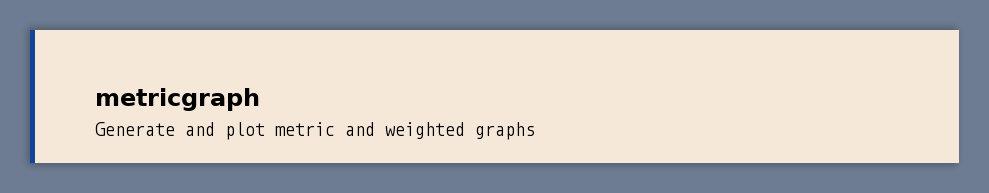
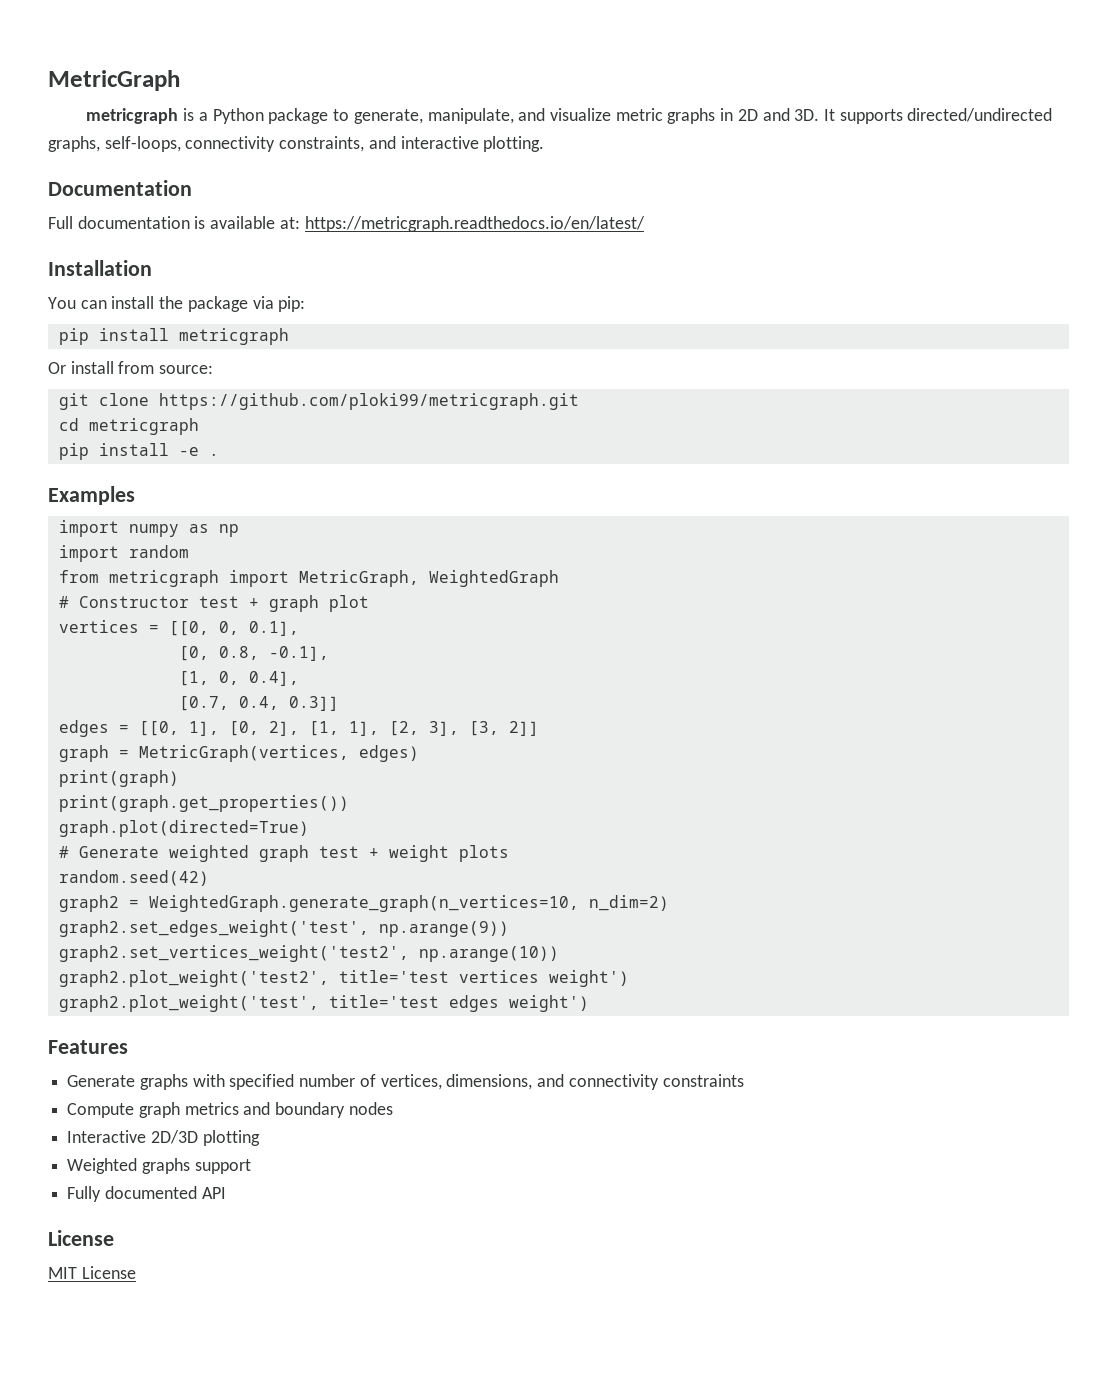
[95,88,260,111] [95,122,535,140] metricgraph // Generate and plot metric and weighted graphs -> [48,70,180,91] [86,108,1053,124] [48,136,545,152] [48,180,192,196] [48,216,645,232] [48,260,152,276] [48,296,306,312] [58,328,289,345] [48,361,214,374] [58,393,579,410] [58,418,199,435] [58,443,219,460] [48,486,135,505] [58,520,239,537] [58,545,189,562] [58,570,559,587] [58,595,369,612] [58,620,299,636] [178,646,329,661] [178,671,299,686] [178,696,339,711] [58,720,539,737] [58,745,419,762] [58,770,179,787] [58,795,349,812] [58,820,309,837] [58,845,509,862] [58,870,209,886] [58,895,669,912] [58,920,509,937] [58,945,559,962] [58,970,629,987] [58,995,589,1012] [48,1040,128,1054] [67,1074,744,1090] [67,1102,393,1118] [67,1130,260,1146] [67,1158,251,1174] [67,1186,226,1202] [48,1230,114,1246] [48,1266,136,1279] MetricGraph // metricgraph is a Python package to generate, manipulate, and visualize metric graphs in 2D and 3D. It supports directed/undirected graphs, self-loops, connectivity constraints, and interactive plotting. // Documentation // Full documentation is available at: https://metricgraph.readthedocs.io/en/latest/ // Installation // You can install the package via pip: // pip install metricgraph // Or install from source: // git clone https://github.com/ploki99/metricgraph.git // cd metricgraph // pip install -e . // Examples // import numpy as np // import random // from metricgraph import MetricGraph, WeightedGraph // # Constructor test + graph plot // vertices = [[0, 0, 0.1], // [0, 0.8, -0.1], // [1, 0, 0.4], // [0.7, 0.4, 0.3]] // edges = [[0, 1], [0, 2], [1, 1], [2, 3], [3, 2]] // graph = MetricGraph(vertices, edges) // print(graph) // print(graph.get_properties()) // graph.plot(directed=True) // # Generate weighted graph test + weight plots // random.seed(42) // graph2 = WeightedGraph.generate_graph(n_vertices=10, n_dim=2) // graph2.set_edges_weight('test', np.arange(9)) // graph2.set_vertices_weight('test2', np.arange(10)) // graph2.plot_weight('test2', title='test vertices weight') // graph2.plot_weight('test', title='test edges weight') // Features // Generate graphs with specified number of vertices, dimensions, and connectivity constraints // Compute graph metrics and boundary nodes // Interactive 2D/3D plotting // Weighted graphs support // Fully documented API // License // MIT License

